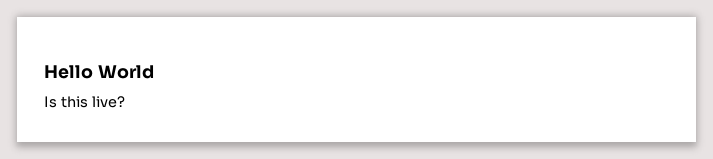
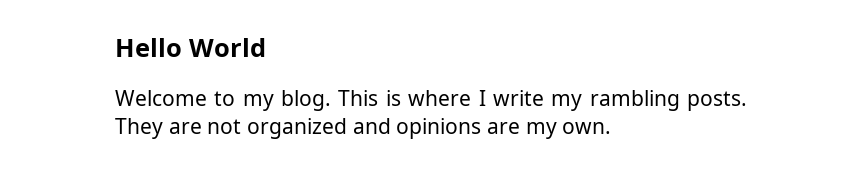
[44,96,125,108] Is this live? -> [115,90,748,111] [115,118,612,139] Welcome to my blog. This is where I write my rambling posts. They are not organized and opinions are my own.

